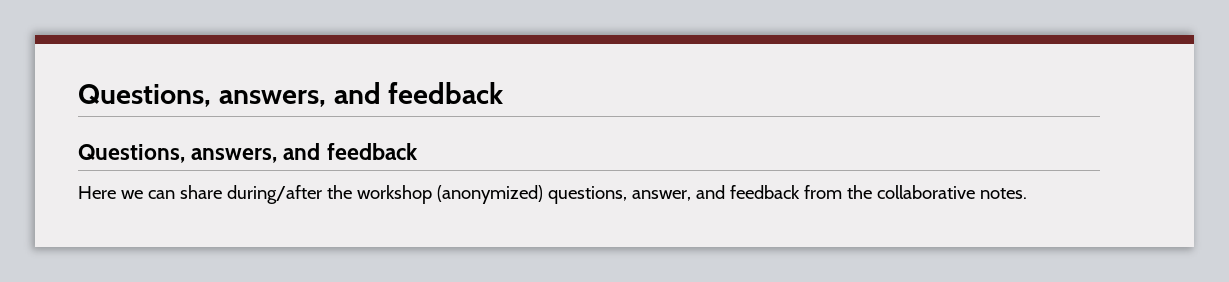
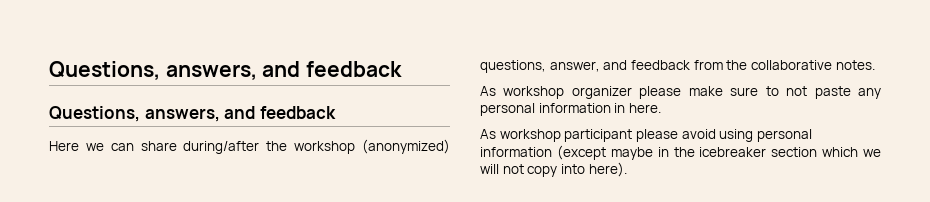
(1027, 193) none -> [480,86,882,99] [480,103,661,116] [480,129,812,142] [480,145,881,160] [480,162,627,177] // As workshop organizer please make sure to not paste any personal information in here. // As workshop participant please avoid using personal information (except maybe in the icebreaker section which we will not copy into here).

